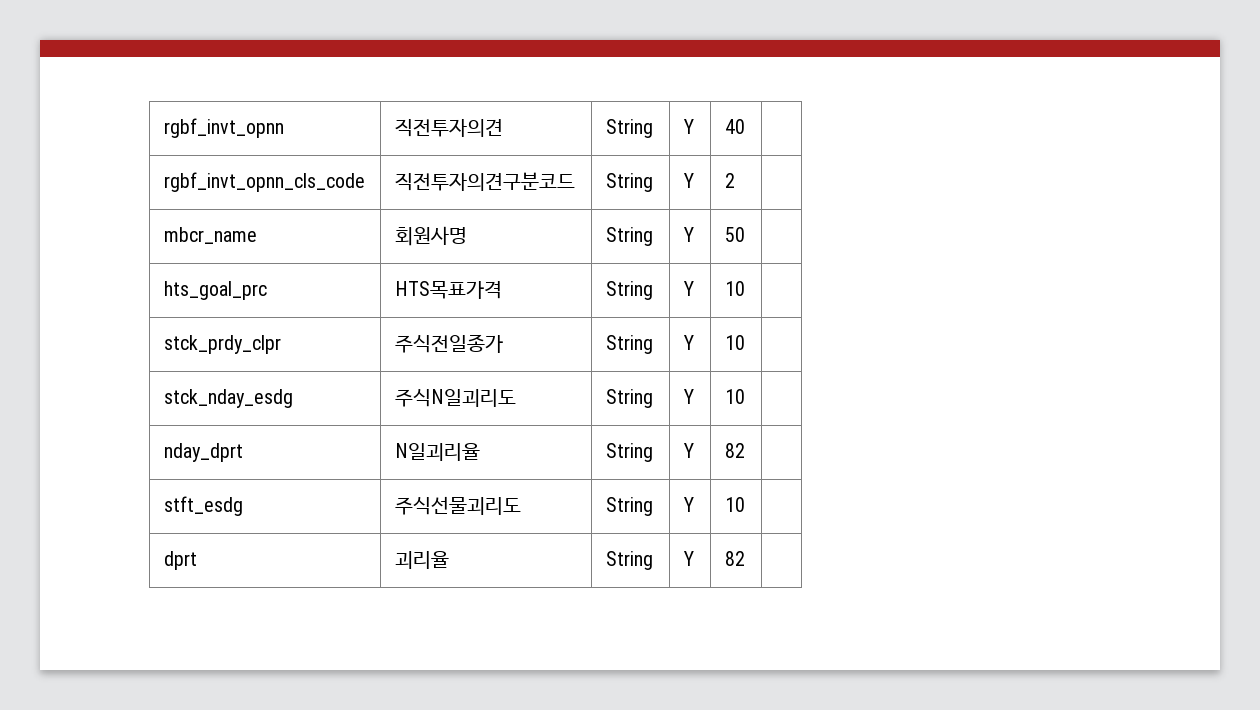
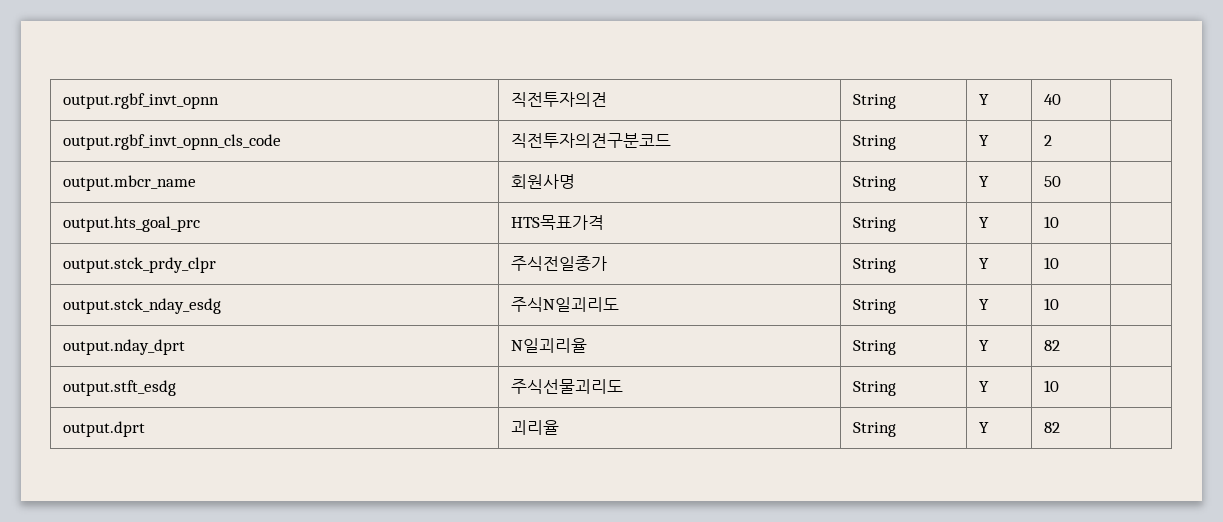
[163,118,284,138] rgbf_invt_opnn -> [62,93,219,109] output.rgbf_invt_opnn
[163,172,365,192] rgbf_invt_opnn_cls_code -> [62,134,281,150] output.rgbf_invt_opnn_cls_code
[163,227,257,244] mbcr_name -> [62,175,196,191] output.mbcr_name
[163,281,267,300] hts_goal_prc -> [62,216,200,232] output.hts_goal_prc
[163,335,281,354] stck_prdy_clpr -> [62,257,216,273] output.stck_prdy_clpr
[163,389,293,408] stck_nday_esdg -> [62,298,221,314] output.stck_nday_esdg
[163,443,243,462] nday_dprt -> [62,339,185,355] output.nday_dprt
[163,496,243,516] stft_esdg -> [62,380,176,396] output.stft_esdg
[163,551,197,570] dprt -> [62,421,145,437] output.dprt

